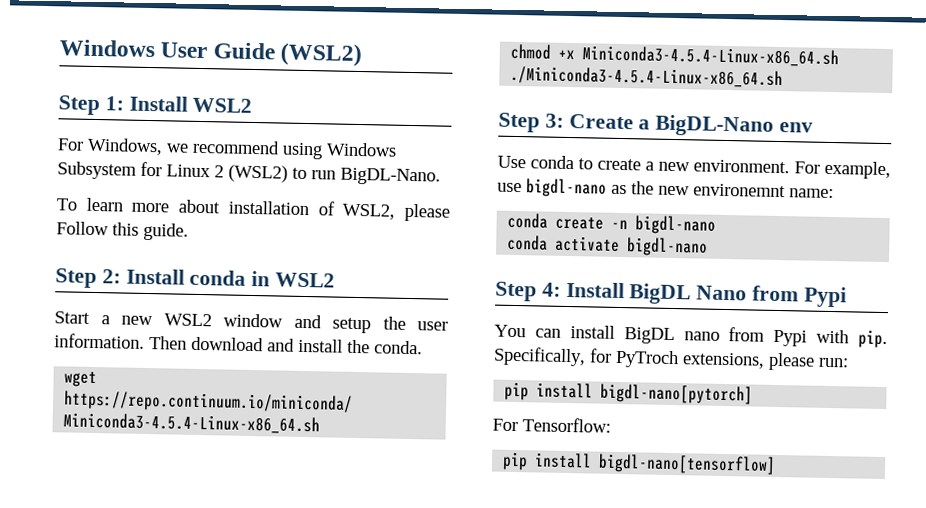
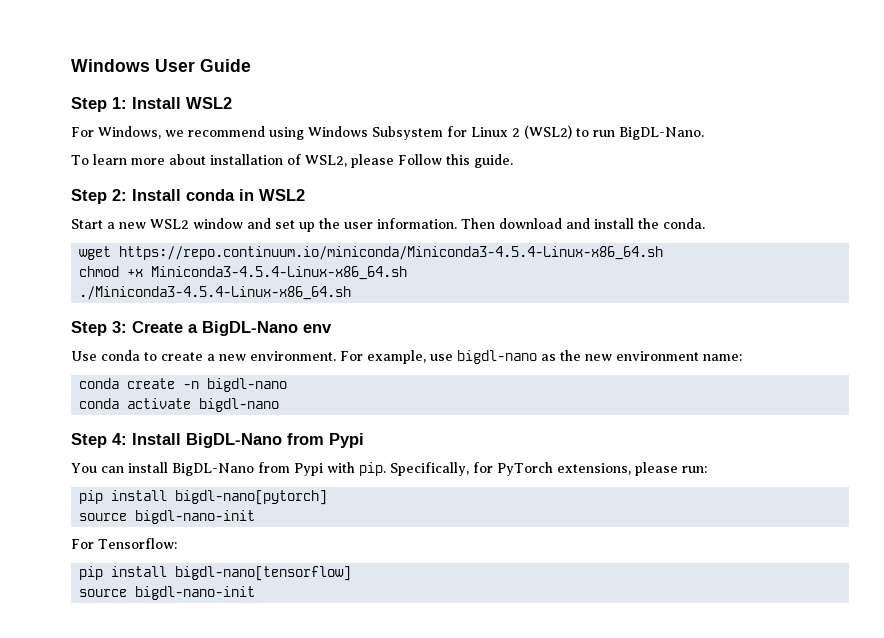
[280,42,363,67] (WSL2) -> (251, 65) none
[332,317,371,334] setup -> [275,220,315,232] set up
[693,183,786,198] environemnt -> [616,351,699,361] environment
[629,283,748,305] BigDL Nano -> [186,433,282,448] BigDL-Nano
[623,327,720,345] BigDL nano -> [172,463,254,476] BigDL-Nano
[615,349,679,369] PyTroch -> [497,462,553,476] PyTorch
(754, 394) none -> [79,510,256,524] // source bigdl-nano-init
(777, 464) none -> [79,586,256,600] // source bigdl-nano-init

